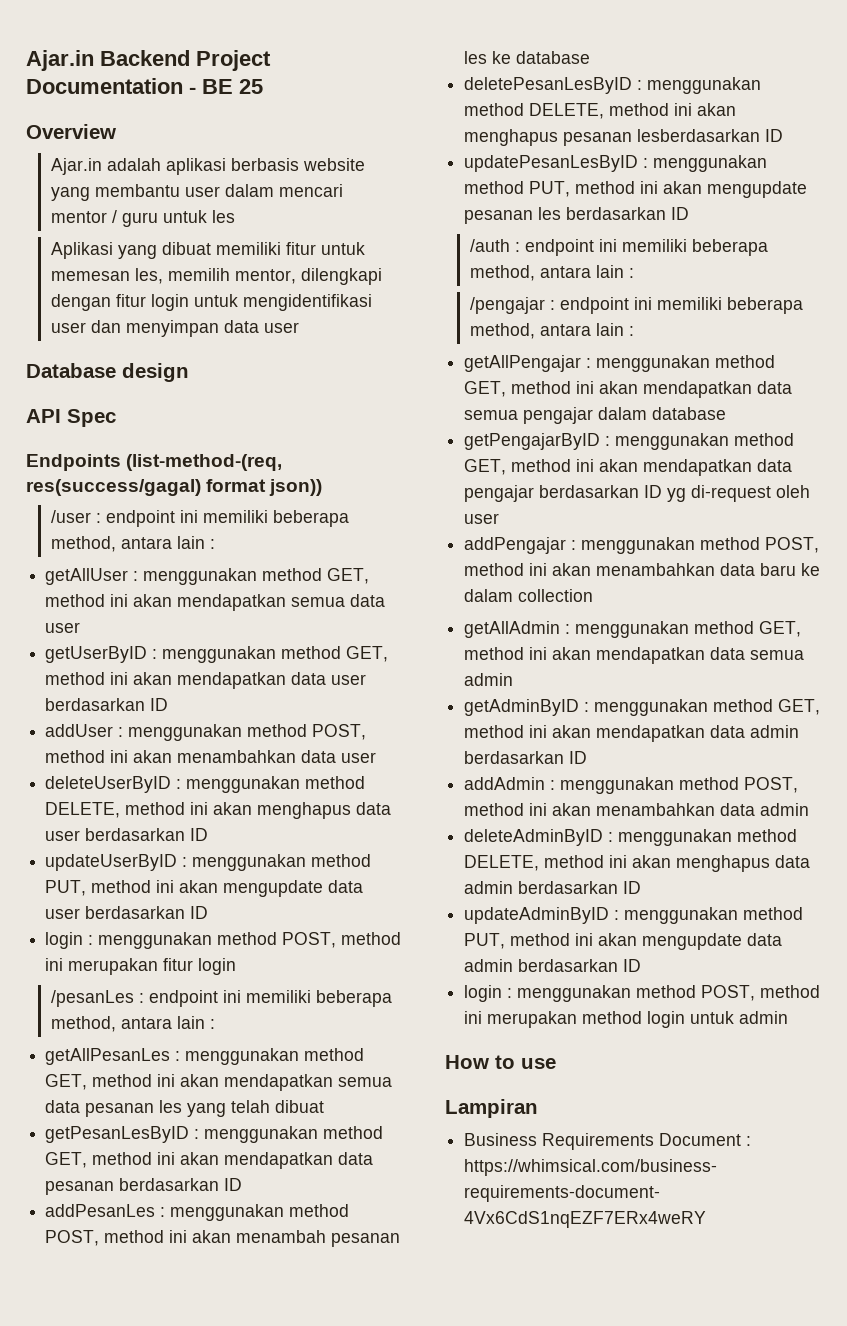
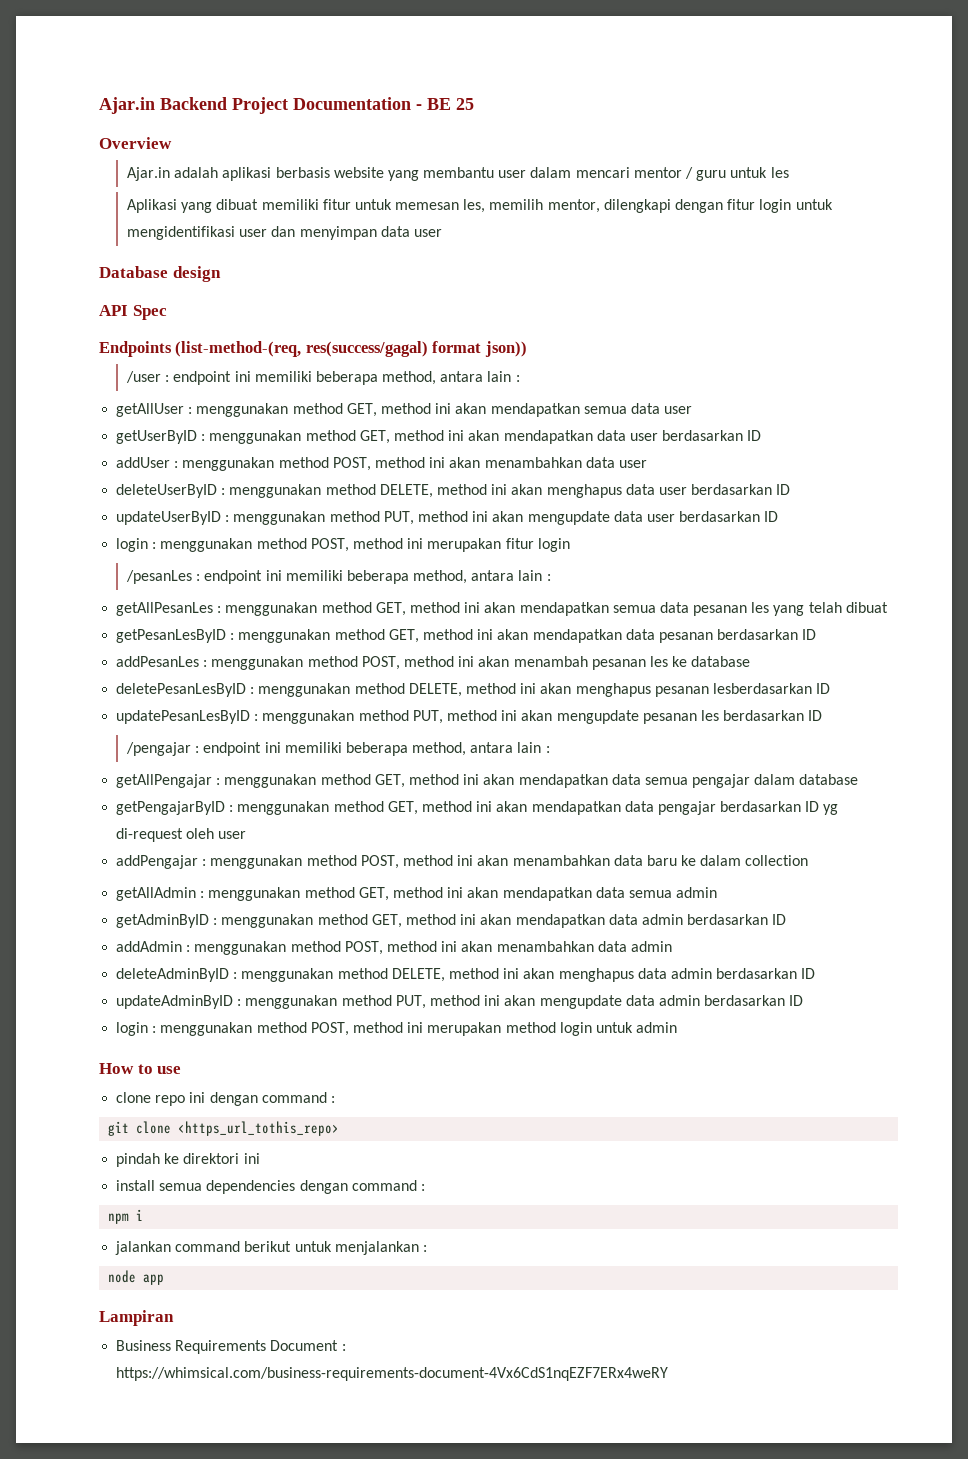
[469,239,768,256] [469,265,634,281] // /auth : endpoint ini memiliki beberapa method, antara lain : -> (823, 715) none
(556, 1063) none -> [116,1092,335,1106] [108,1121,340,1136] [116,1153,260,1167] [116,1180,425,1194] [108,1209,144,1224] [115,1241,427,1255] [108,1270,165,1285] // clone repo ini dengan command : // git clone <https_url_tothis_repo> // pindah ke direktori ini // install semua dependencies dengan command : // npm i // jalankan command berikut untuk menjalankan : // node app

